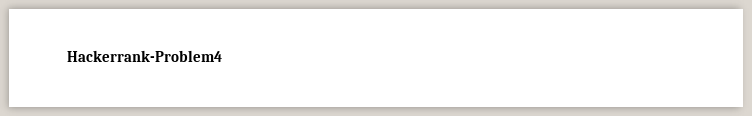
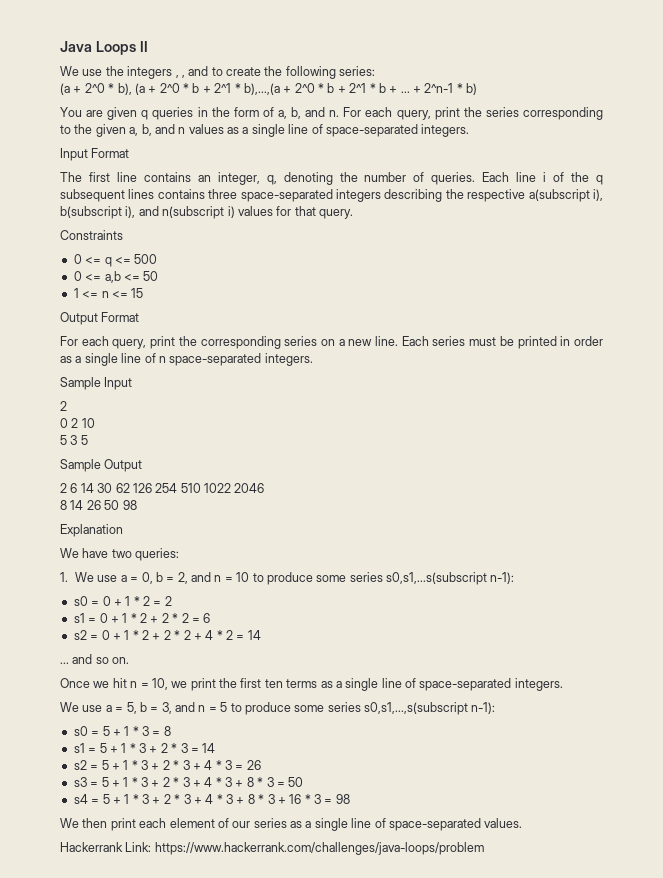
[67,50,222,62] Hackerrank-Problem4 -> [60,41,148,55] [60,66,376,79] [60,83,478,95] [60,107,603,120] [60,124,470,137] [60,148,130,161] [60,172,603,185] [60,189,603,202] [60,206,353,219] [60,230,123,240] [73,254,158,267] [73,271,159,283] [73,288,144,298] [60,312,140,325] [60,336,603,349] [60,353,313,366] [60,377,133,390] [60,401,67,411] [60,418,95,428] [60,435,88,445] [60,459,143,472] [60,483,265,493] [60,500,137,510] [60,524,123,537] [60,548,180,561] [60,572,515,585] [73,596,172,606] [73,613,211,623] [73,630,261,640] [60,654,130,664] [60,678,563,691] [60,702,496,715] [73,726,171,736] [73,743,216,753] [73,760,261,770] [73,777,304,787] [73,794,350,804] [60,818,523,831] [60,842,484,855] Java Loops II // We use the integers , , and to create the following series: // (a + 2^0 * b), (a + 2^0 * b + 2^1 * b),...,(a + 2^0 * b + 2^1 * b + ... + 2^n-1 * b) // You are given q queries in the form of a, b, and n. For each query, print the series corresponding to the given a, b, and n values as a single line of space-separated integers. // Input Format // The first line contains an integer, q, denoting the number of queries. Each line i of the q subsequent lines contains three space-separated integers describing the respective a(subscript i), b(subscript i), and n(subscript i) values for that query. // Constraints // 0 <= q <= 500 // 0 <= a,b <= 50 // 1 <= n <= 15 // Output Format // For each query, print the corresponding series on a new line. Each series must be printed in order as a single line of n space-separated integers. // Sample Input // 2 // 0 2 10 // 5 3 5 // Sample Output // 2 6 14 30 62 126 254 510 1022 2046 // 8 14 26 50 98 // Explanation // We have two queries: // 1. We use a = 0, b = 2, and n = 10 to produce some series s0,s1,...s(subscript n-1): // s0 = 0 + 1 * 2 = 2 // s1 = 0 + 1 * 2 + 2 * 2 = 6 // s2 = 0 + 1 * 2 + 2 * 2 + 4 * 2 = 14 // ... and so on. // Once we hit n = 10, we print the first ten terms as a single line of space-separated integers. // We use a = 5, b = 3, and n = 5 to produce some series s0,s1,...,s(subscript n-1): // s0 = 5 + 1 * 3 = 8 // s1 = 5 + 1 * 3 + 2 * 3 = 14 // s2 = 5 + 1 * 3 + 2 * 3 + 4 * 3 = 26 // s3 = 5 + 1 * 3 + 2 * 3 + 4 * 3 + 8 * 3 = 50 // s4 = 5 + 1 * 3 + 2 * 3 + 4 * 3 + 8 * 3 + 16 * 3 = 98 // We then print each element of our series as a single line of space-separated values. // Hackerrank Link: https://www.hackerrank.com/challenges/java-loops/problem

